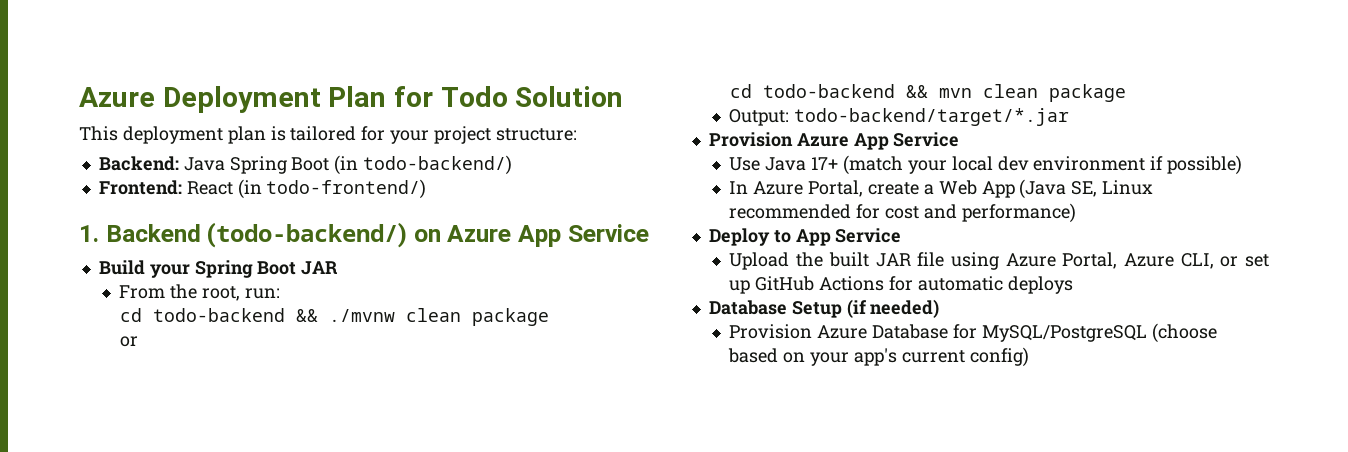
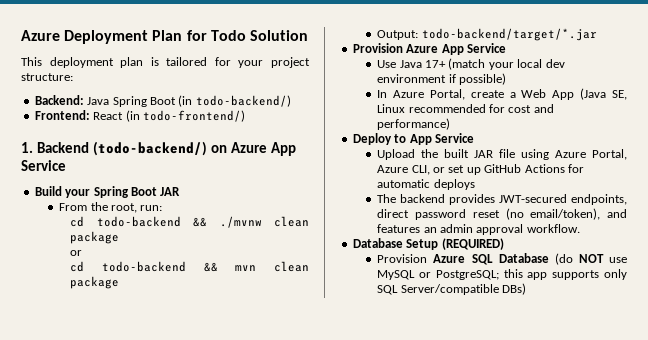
(1073, 285) none -> [377,194,627,205] [377,208,627,220] [377,224,580,235] // The backend provides JWT-secured endpoints, direct password reset (no email/token), and features an admin approval workflow.
[846,299,940,318] [729,323,1217,343] [728,347,1029,367] (if needed) // Provision Azure Database for MySQL/PostgreSQL (choose based on your app's current config) -> [441,238,504,250] [377,253,627,265] [377,269,627,280] [377,283,527,295] (REQUIRED) // Provision Azure SQL Database (do NOT use MySQL or PostgreSQL; this app supports only SQL Server/compatible DBs)

